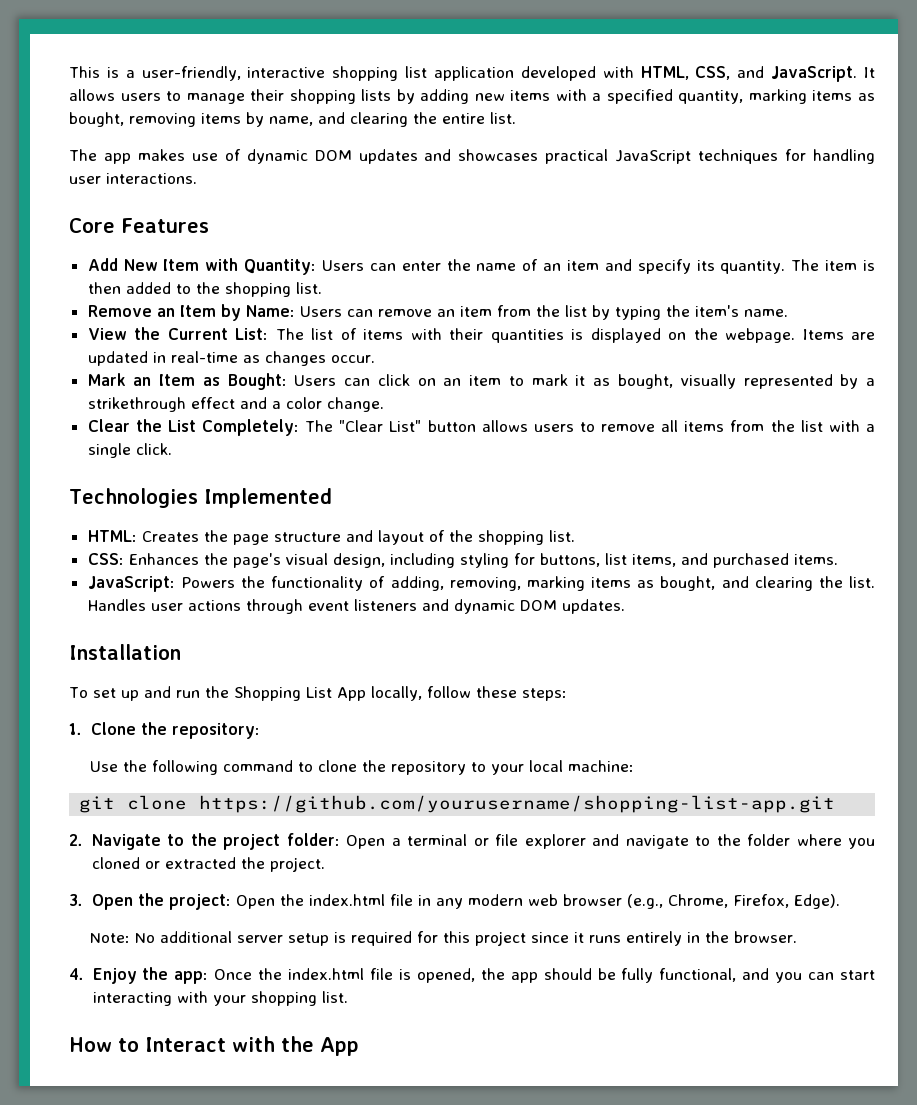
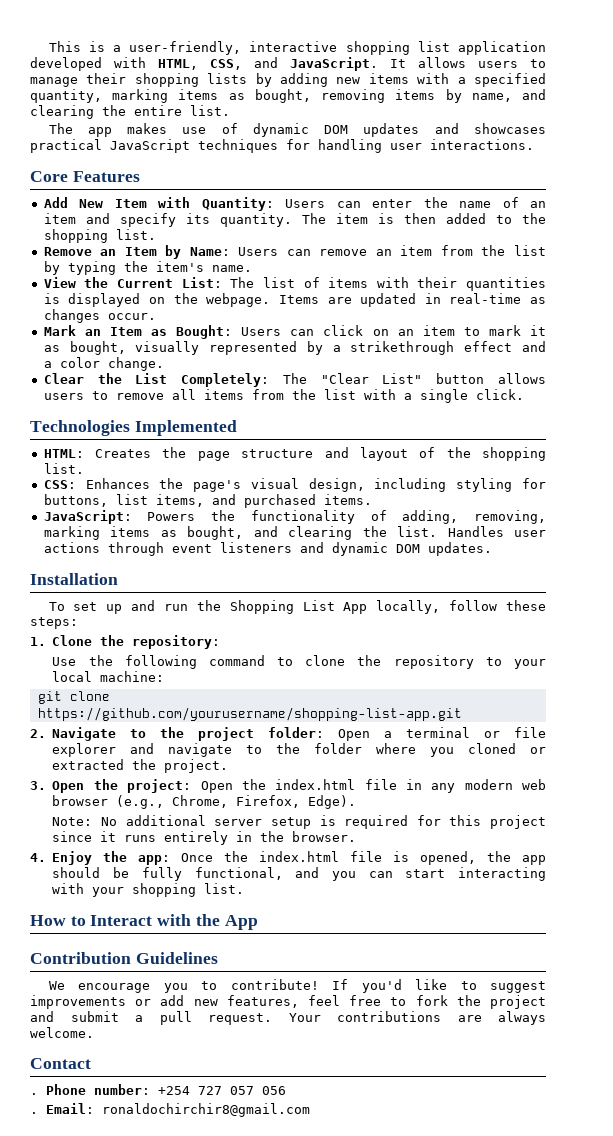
(359, 1046) none -> [30,952,218,964] [48,979,547,993] [30,995,546,1009] [30,1011,546,1025] [30,1027,94,1038] [30,1058,91,1069] [30,1084,286,1095] [30,1103,310,1117] // Contribution Guidelines // We encourage you to contribute! If you'd like to suggest improvements or add new features, feel free to fork the project and submit a pull request. Your contributions are always welcome. // Contact // . Phone number: +254 727 057 056 // . Email: ronaldochirchir8@gmail.com

